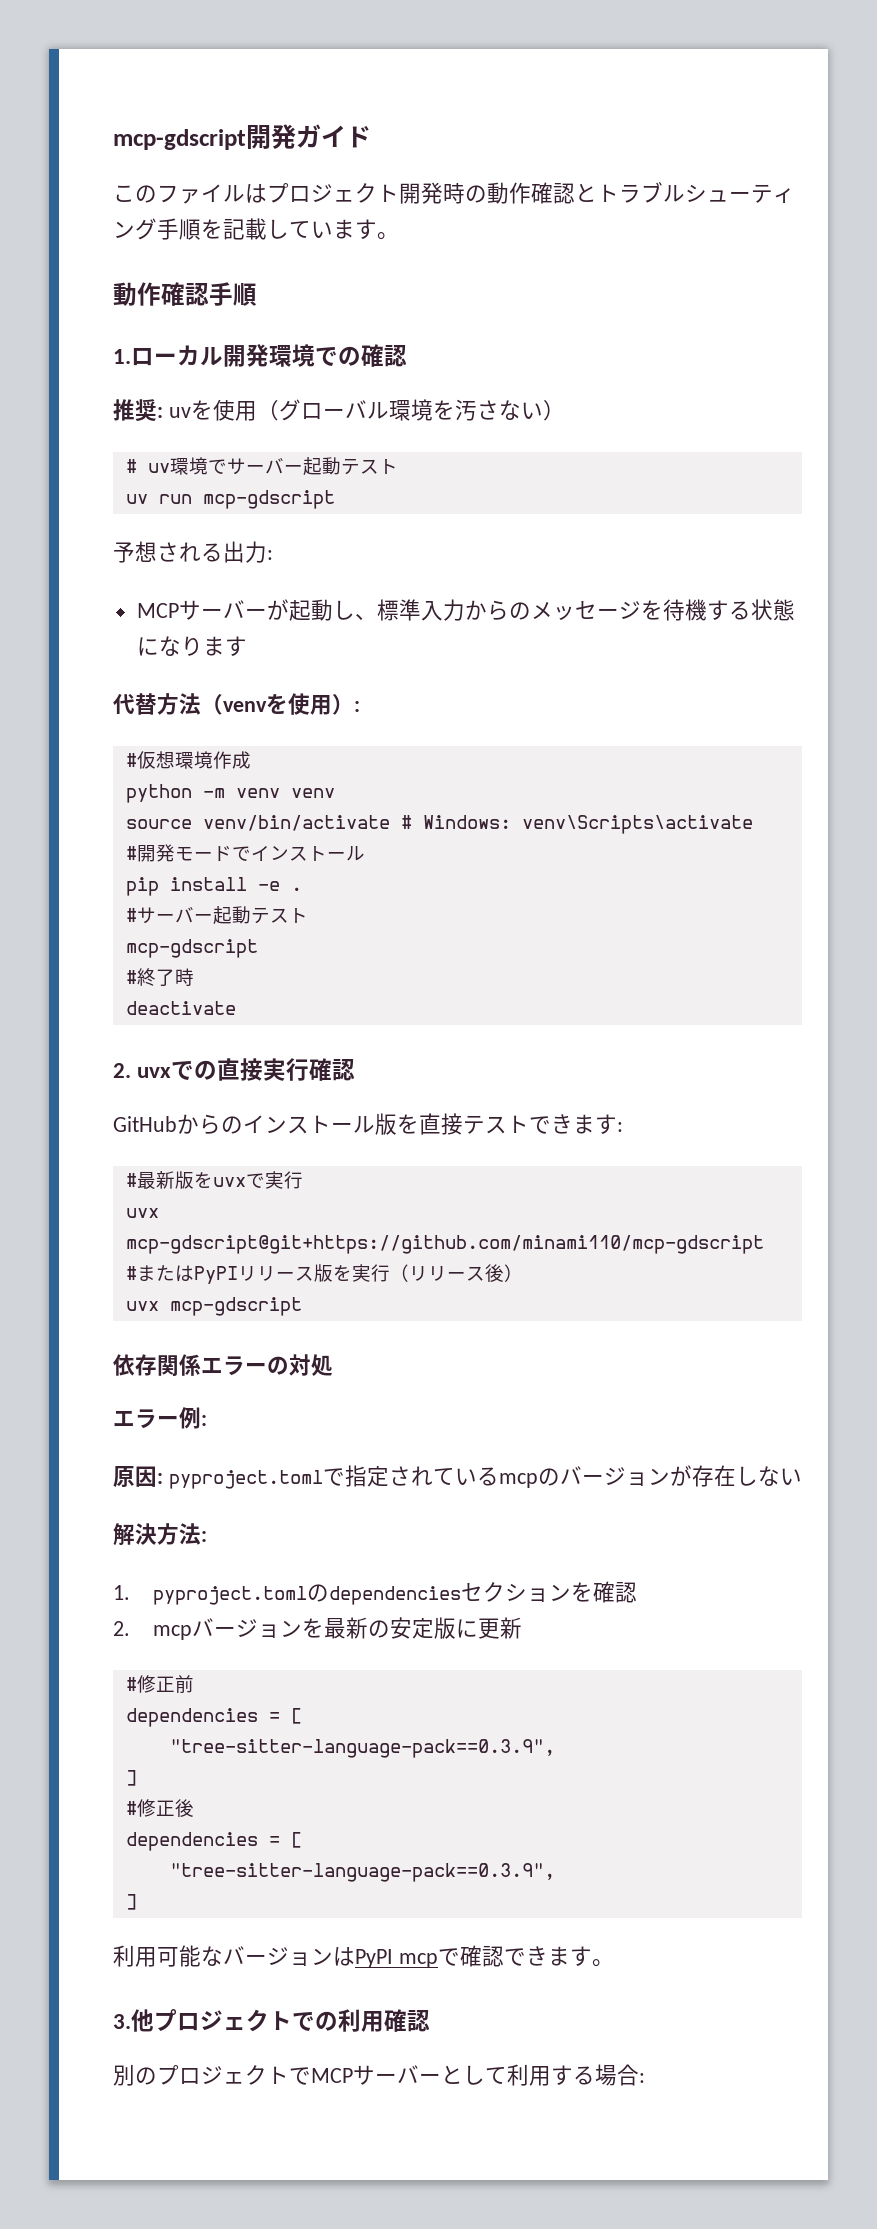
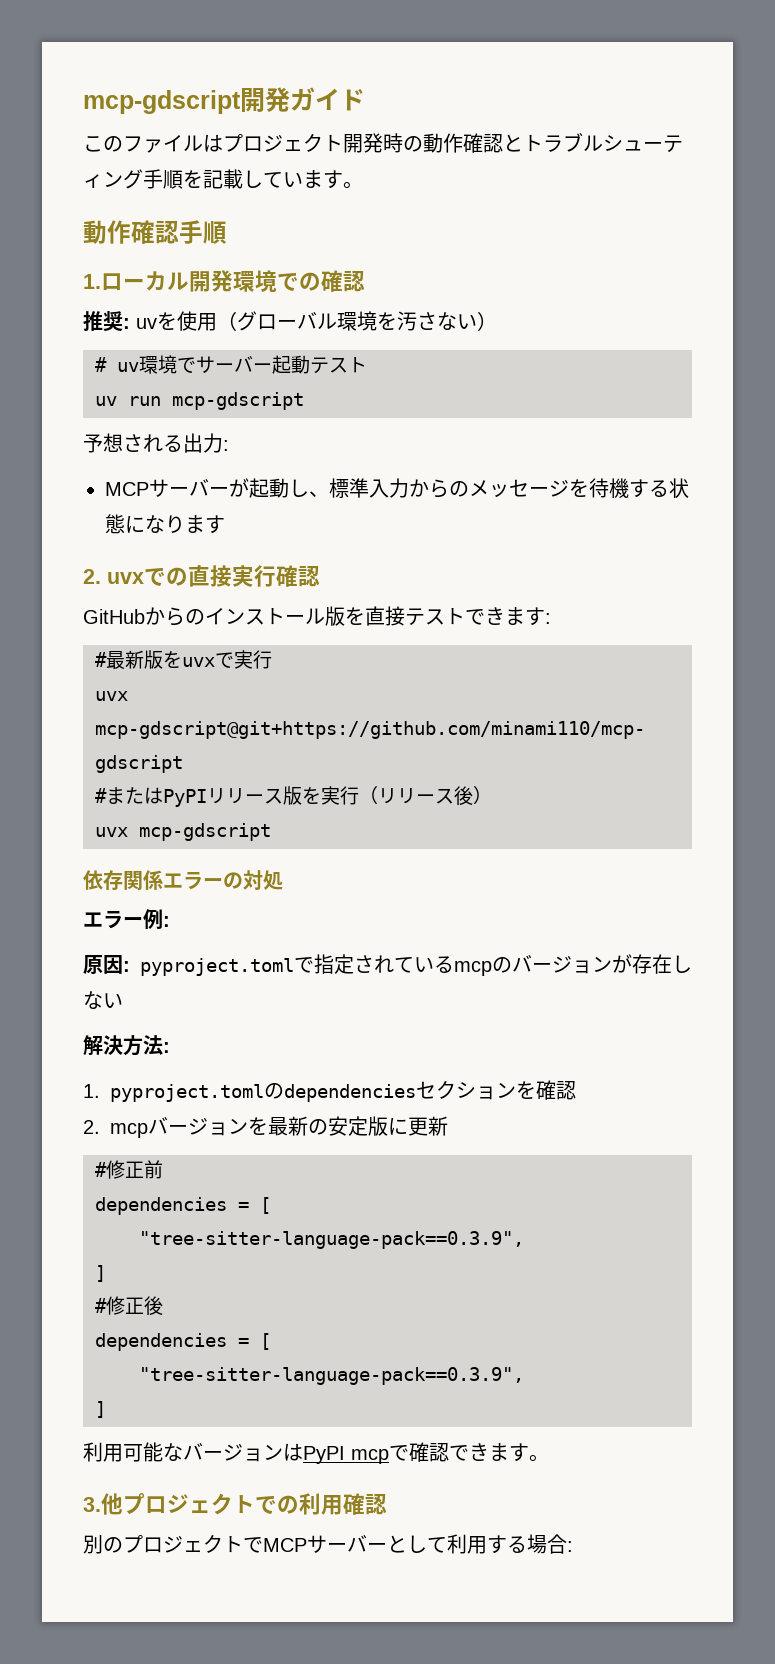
[113,693,360,715] [125,751,251,769] [125,784,335,803] [125,815,753,834] [125,844,365,862] [125,877,302,896] [125,906,308,924] [125,939,258,958] [125,968,194,986] [125,1001,236,1015] // 代替方法（venvを使用）: // #仮想環境作成 // python -m venv venv // source venv/bin/activate # Windows: venv\Scripts\activate // #開発モードでインストール // pip install -e . // #サーバー起動テスト // mcp-gdscript // #終了時 // deactivate -> (225, 524) none

